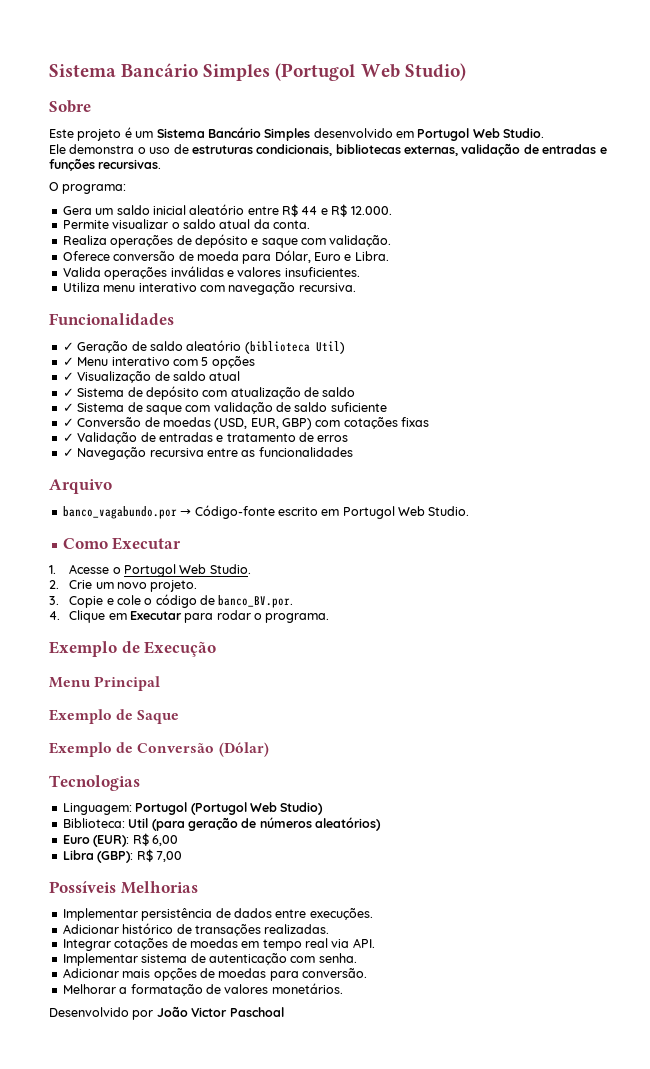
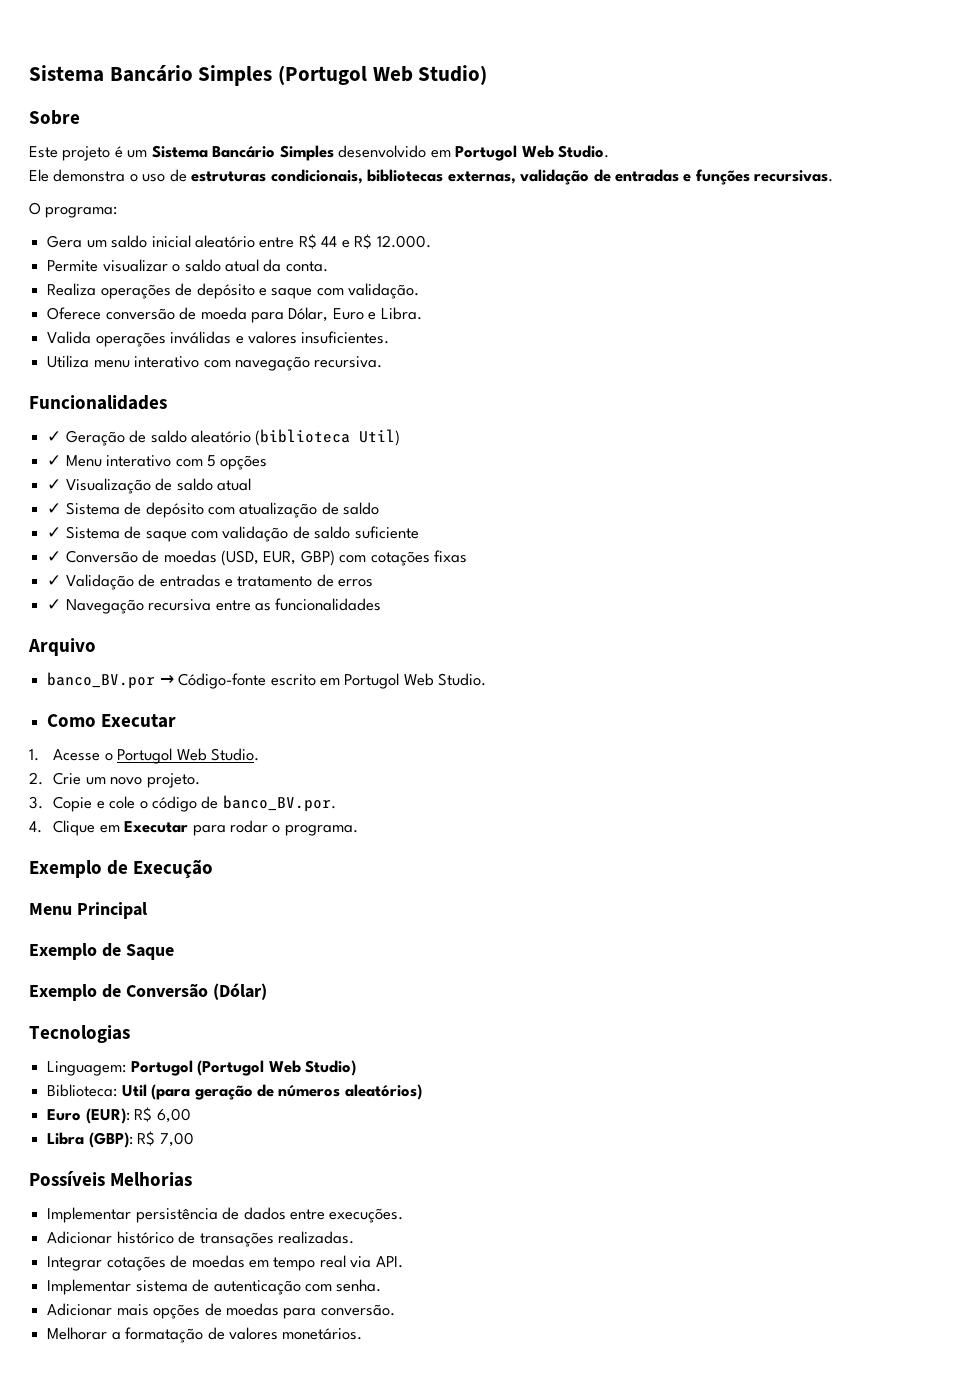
[62,506,177,519] banco_vagabundo.por -> [47,672,156,689] banco_BV.por
[49,1006,284,1020] // Desenvolvido por João Victor Paschoal -> (363, 1334) none

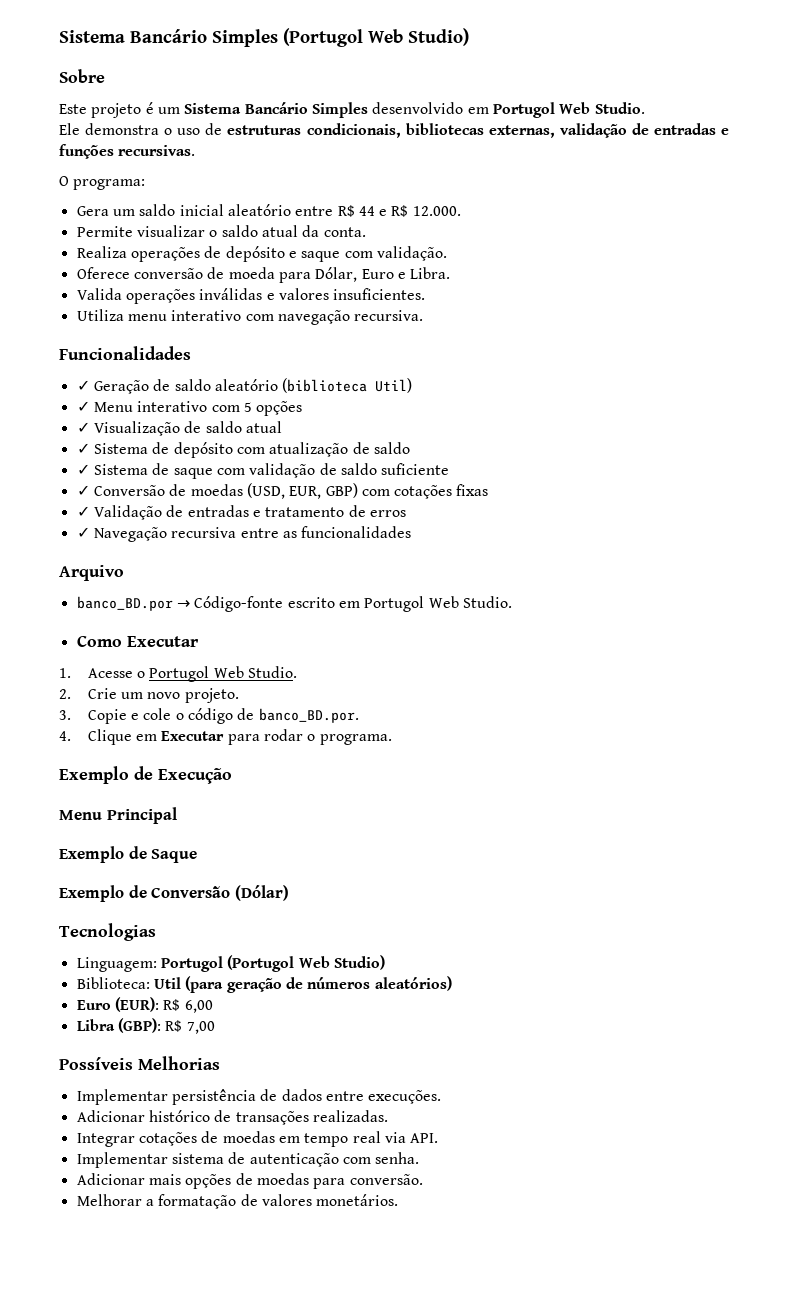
[47,672,156,689] banco_BV.por -> [76,596,173,611] banco_BD.por
[222,795,336,812] banco_BV.por. -> [258,708,359,723] banco_BD.por.

